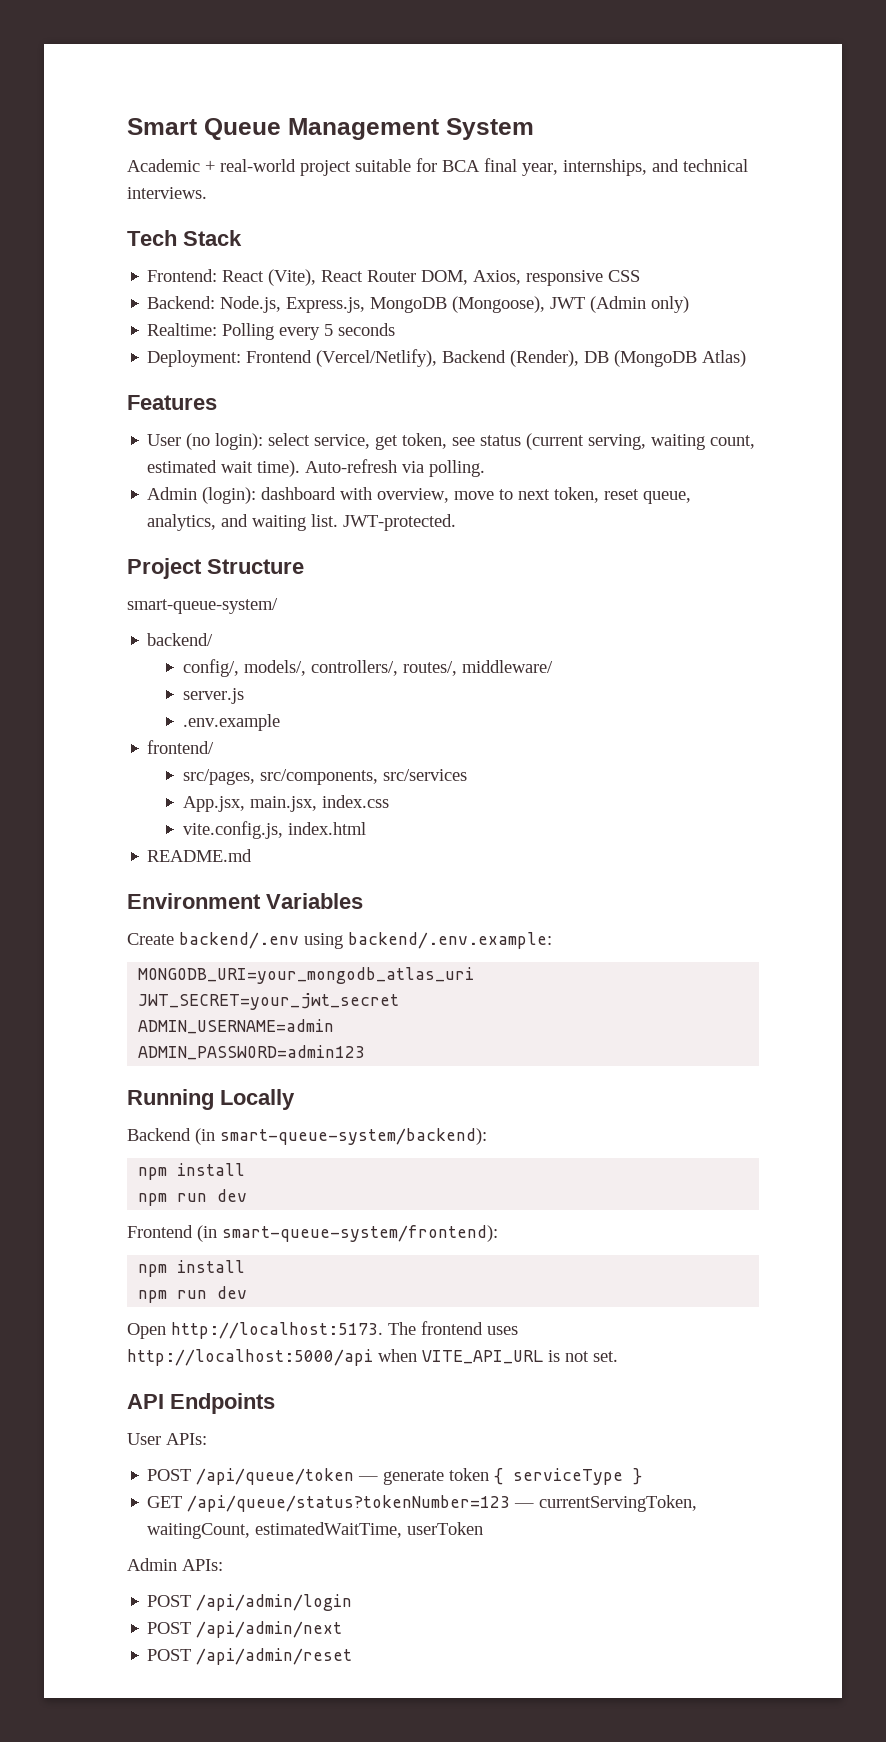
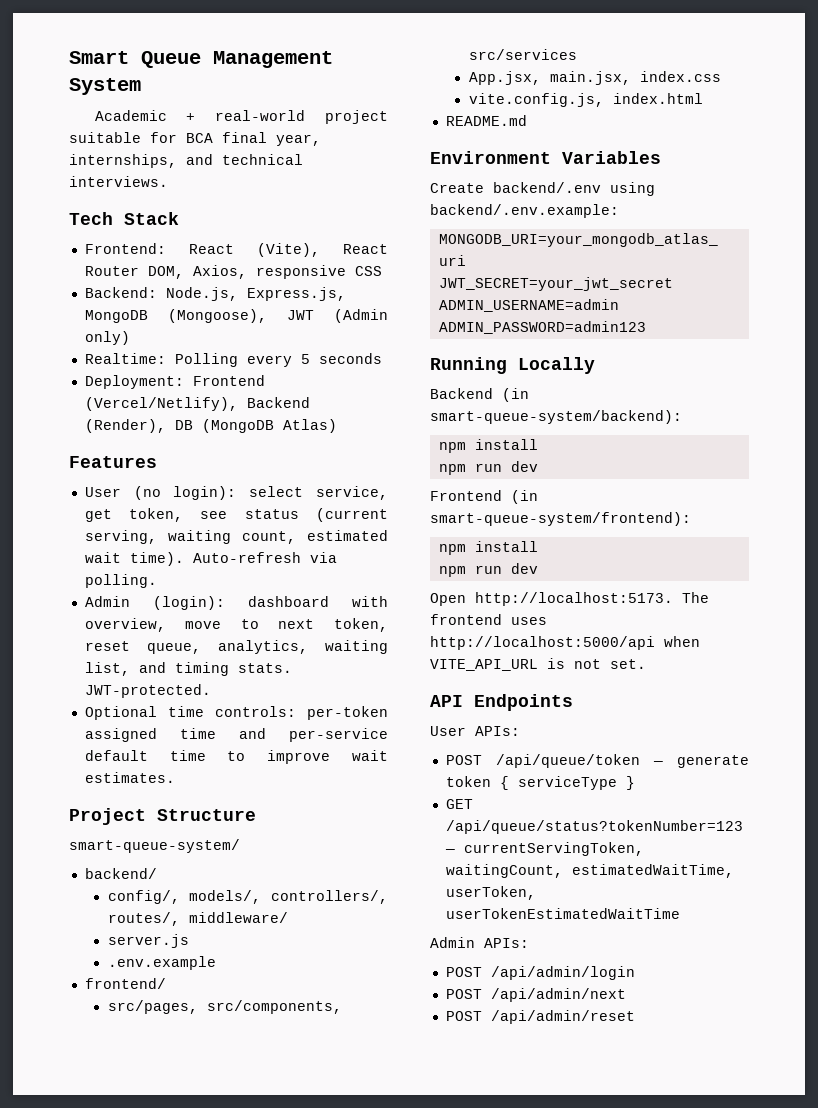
[221,514,457,531] and waiting list. JWT-protected. -> [325,640,388,654] [84,662,292,676] [84,684,211,698] [84,706,388,720] [84,728,388,742] [84,750,388,764] [84,772,175,783] waiting list, and timing stats. JWT-protected. // Optional time controls: per-token assigned time and per-service default time to improve wait estimates.
[407,1522,484,1535] userToken -> [445,886,536,900] [445,908,680,919] userToken, userTokenEstimatedWaitTime

